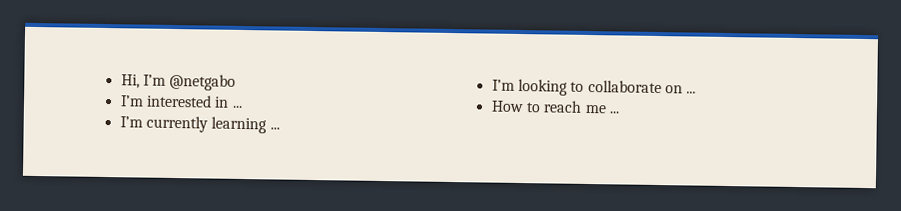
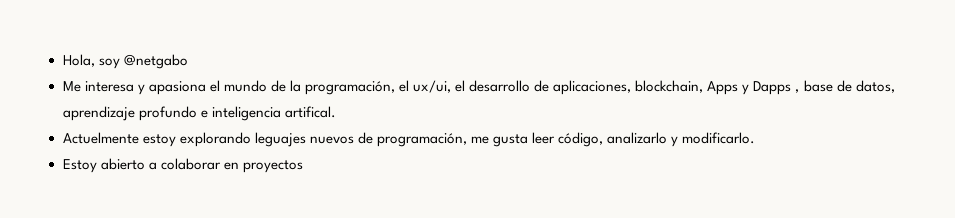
[120,74,166,89] Hi, I’m -> [62,54,120,69] Hola, soy
[119,94,242,108] [119,115,280,134] [491,78,697,96] [490,100,619,114] I’m interested in ... // I’m currently learning ... // I’m looking to collaborate on ... // How to reach me ... -> [62,80,895,95] [62,106,336,121] [62,132,756,147] [62,158,303,173] Me interesa y apasiona el mundo de la programación, el ux/ui, el desarrollo de aplicaciones, blockchain, Apps y Dapps , base de datos, aprendizaje profundo e inteligencia artifical. // Actuelmente estoy explorando leguajes nuevos de programación, me gusta leer código, analizarlo y modificarlo. // Estoy abierto a colaborar en proyectos

